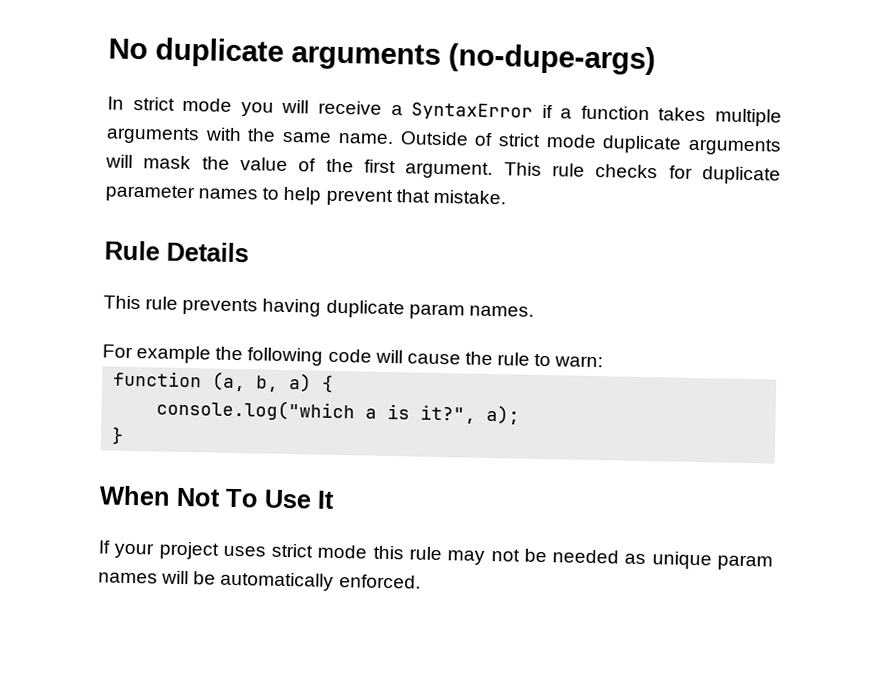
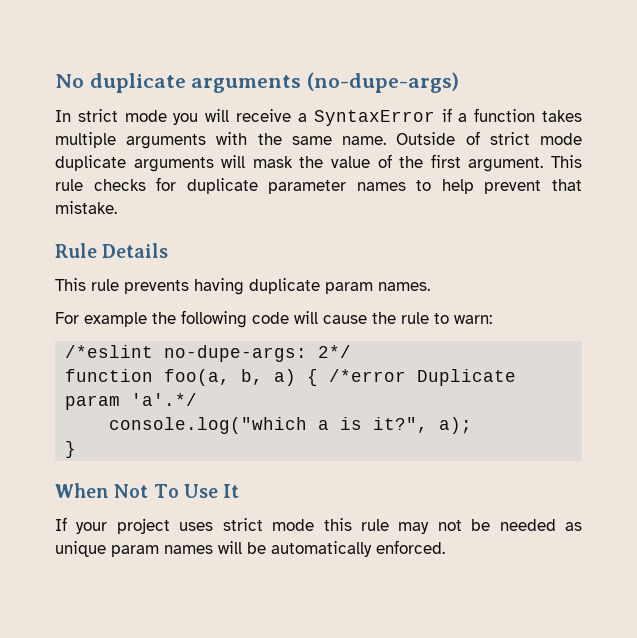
[113,370,247,392] // function (a, -> [65,345,352,362] [65,369,231,386] // /*eslint no-dupe-args: 2*/ // function foo(a,
(335, 383) none -> [329,369,517,386] [65,393,198,410] /*error Duplicate param 'a'.*/

